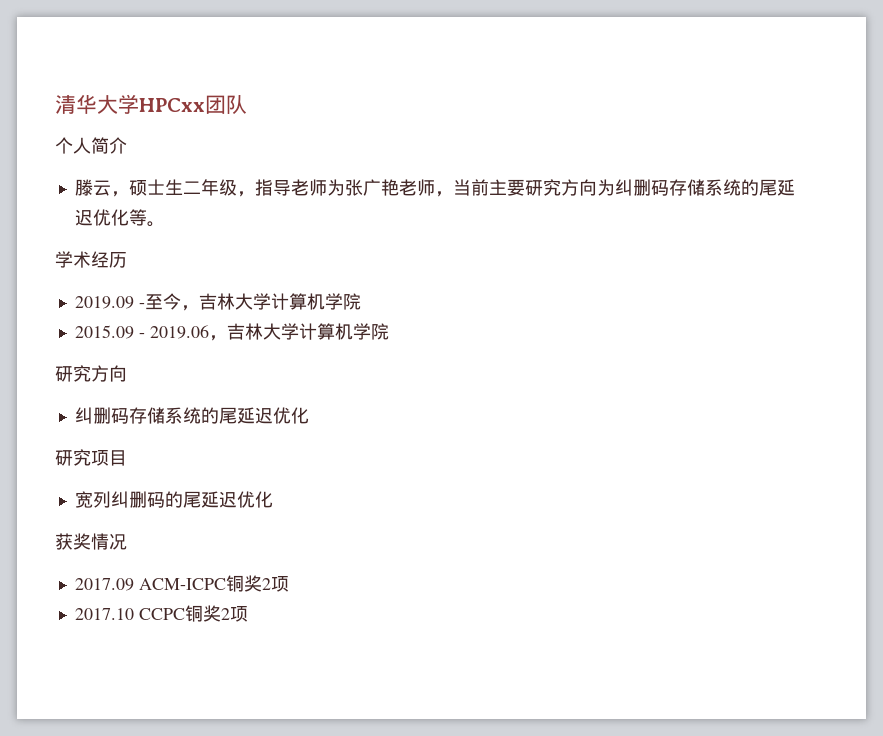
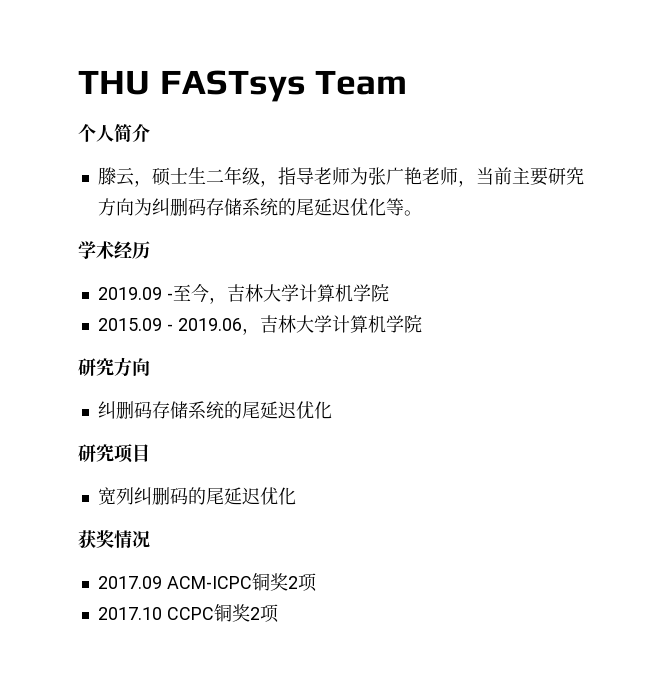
[55,94,247,115] 清华大学HPCxx团队 -> [78,70,408,102] THU FASTsys Team

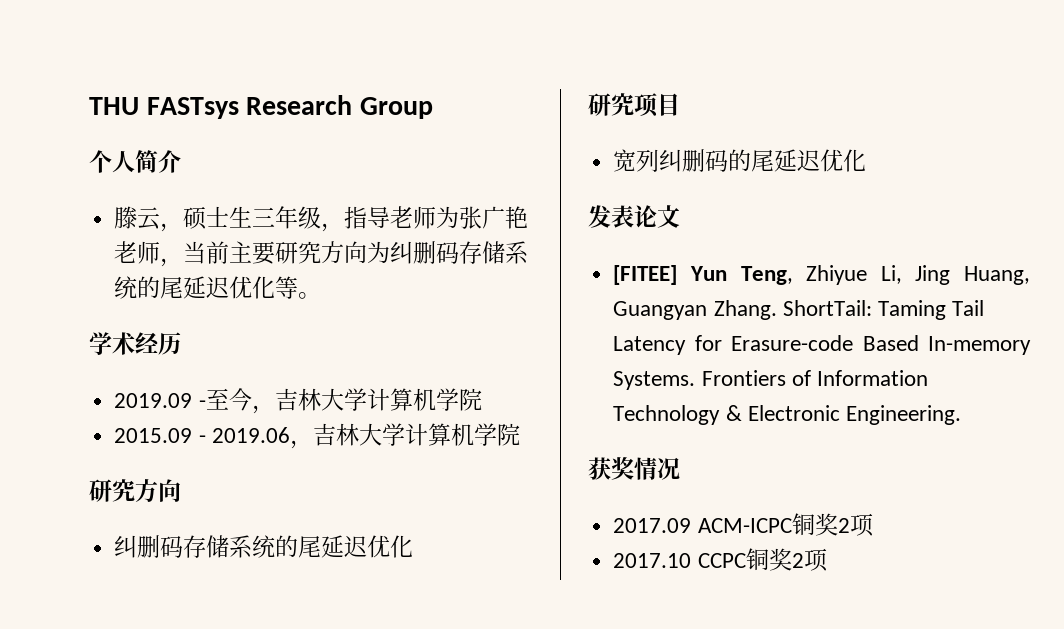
[315,70,408,95] Team -> [246,95,433,119] Research Group
[205,169,224,183] 二 -> [252,207,276,227] 三
(296, 496) none -> [588,205,680,228] [613,265,1030,285] [613,300,985,320] [613,335,1031,355] [613,370,928,390] [613,405,961,425] // 发表论文 // [FITEE] Yun Teng, Zhiyue Li, Jing Huang, Guangyan Zhang. ShortTail: Taming Tail Latency for Erasure-code Based In-memory Systems. Frontiers of Information Technology & Electronic Engineering.

